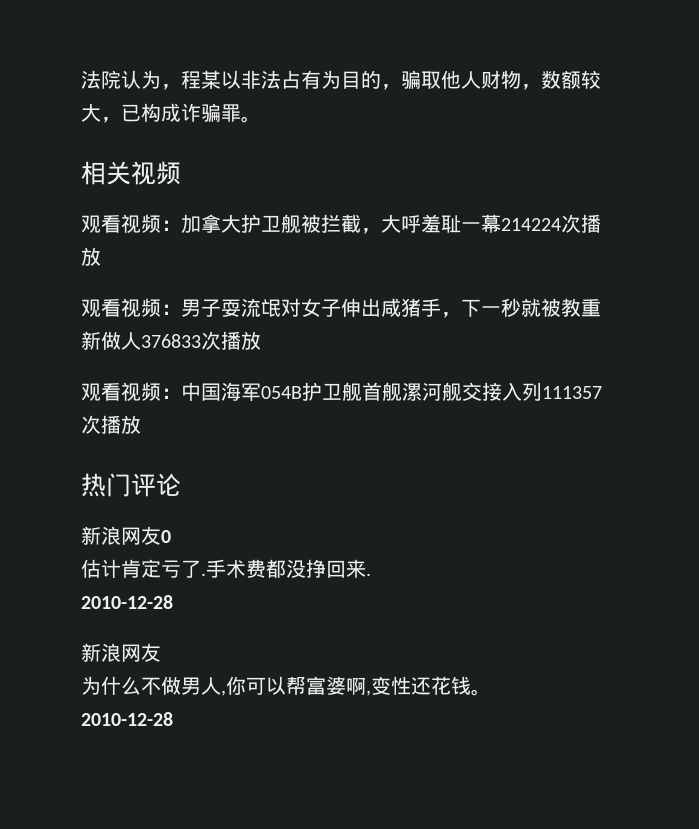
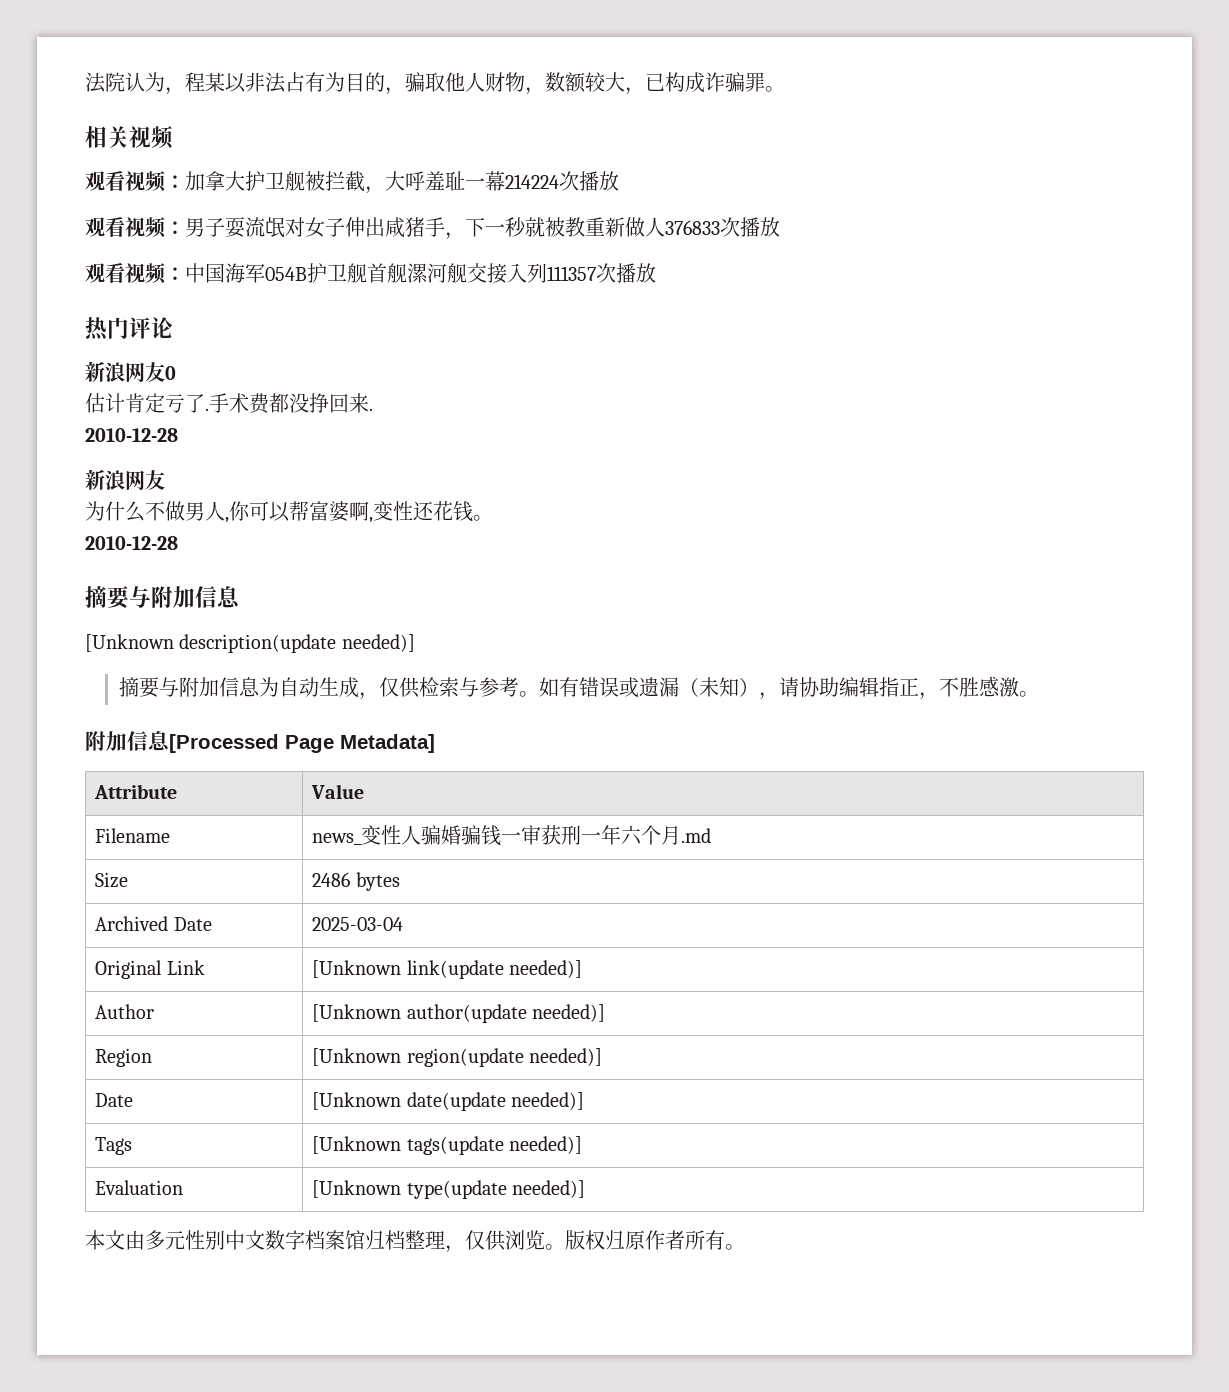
(173, 719) none -> [85,586,240,609] [85,634,415,653] [119,676,1040,700] [85,731,435,753] [94,784,178,799] [311,784,365,799] [95,828,171,843] [312,825,712,846] [95,872,129,888] [312,872,400,891] [95,916,212,931] [312,917,404,931] [95,960,205,979] [312,960,582,979] [95,1004,155,1019] [312,1004,605,1023] [95,1048,153,1067] [312,1048,602,1067] [95,1093,134,1107] [312,1092,584,1111] [95,1137,133,1155] [312,1136,582,1155] [95,1180,184,1195] [312,1180,585,1199] [85,1230,745,1253] // 摘要与附加信息 // [Unknown description(update needed)] // 摘要与附加信息为自动生成，仅供检索与参考。如有错误或遗漏（未知），请协助编辑指正，不胜感激。 // 附加信息[Processed Page Metadata] // Attribute | Value // Filename | news_变性人骗婚骗钱一审获刑一年六个月.md // Size | 2486 bytes // Archived Date | 2025-03-04 // Original Link | [Unknown link(update needed)] // Author | [Unknown author(update needed)] // Region | [Unknown region(update needed)] // Date | [Unknown date(update needed)] // Tags | [Unknown tags(update needed)] // Evaluation | [Unknown type(update needed)] // 本文由多元性别中文数字档案馆归档整理，仅供浏览。版权归原作者所有。

